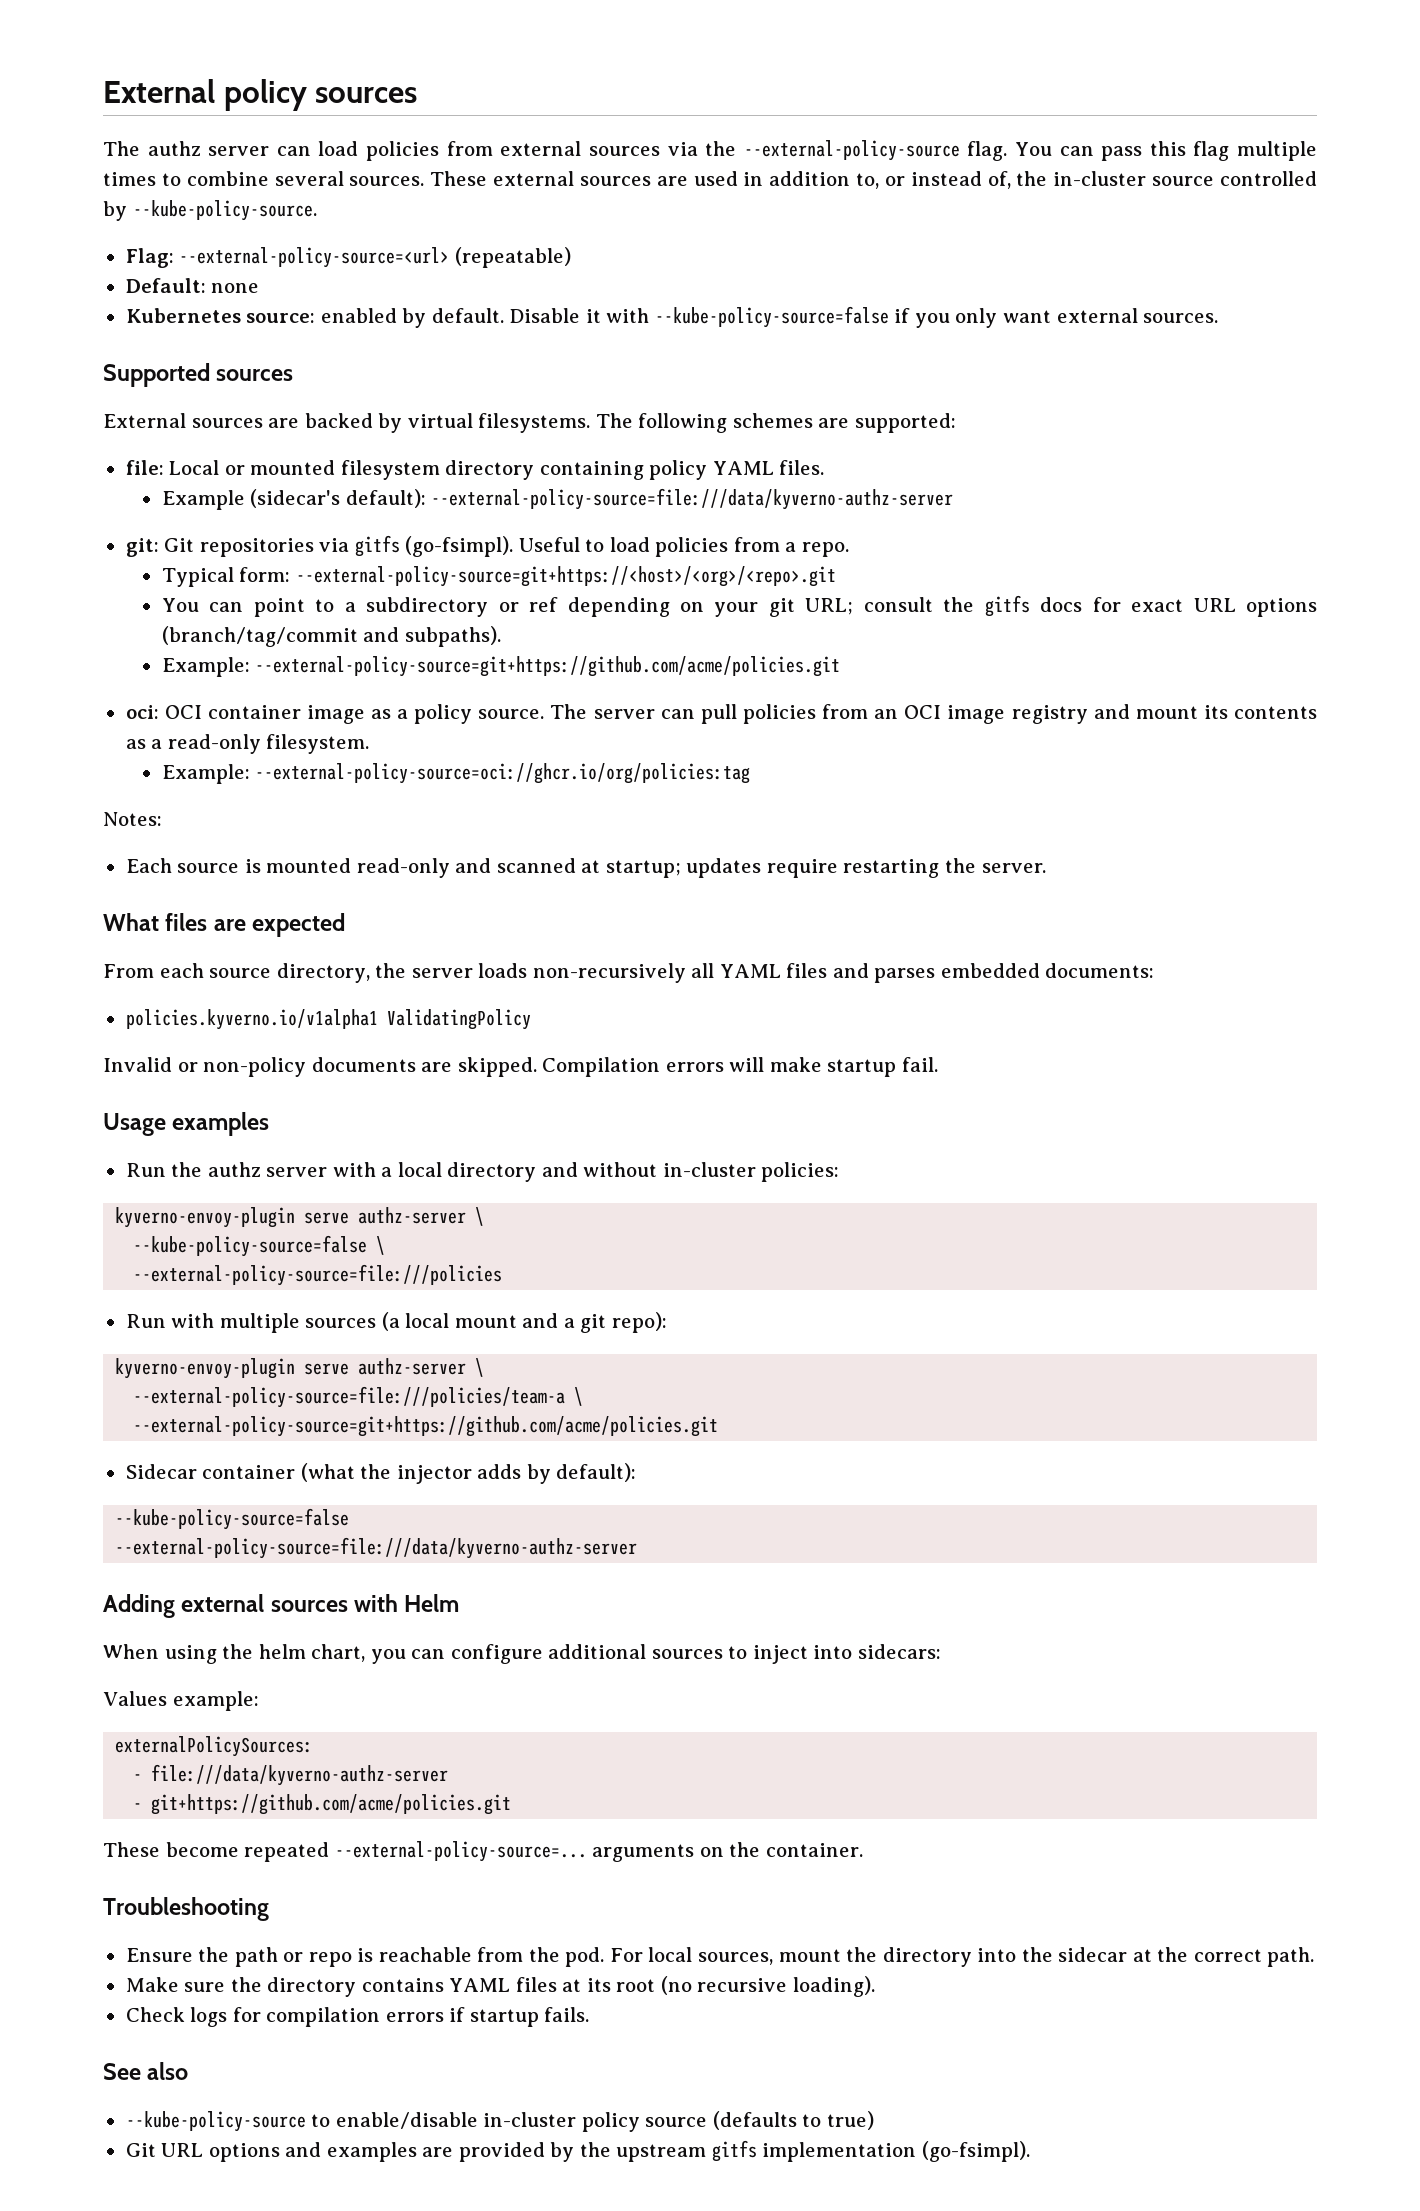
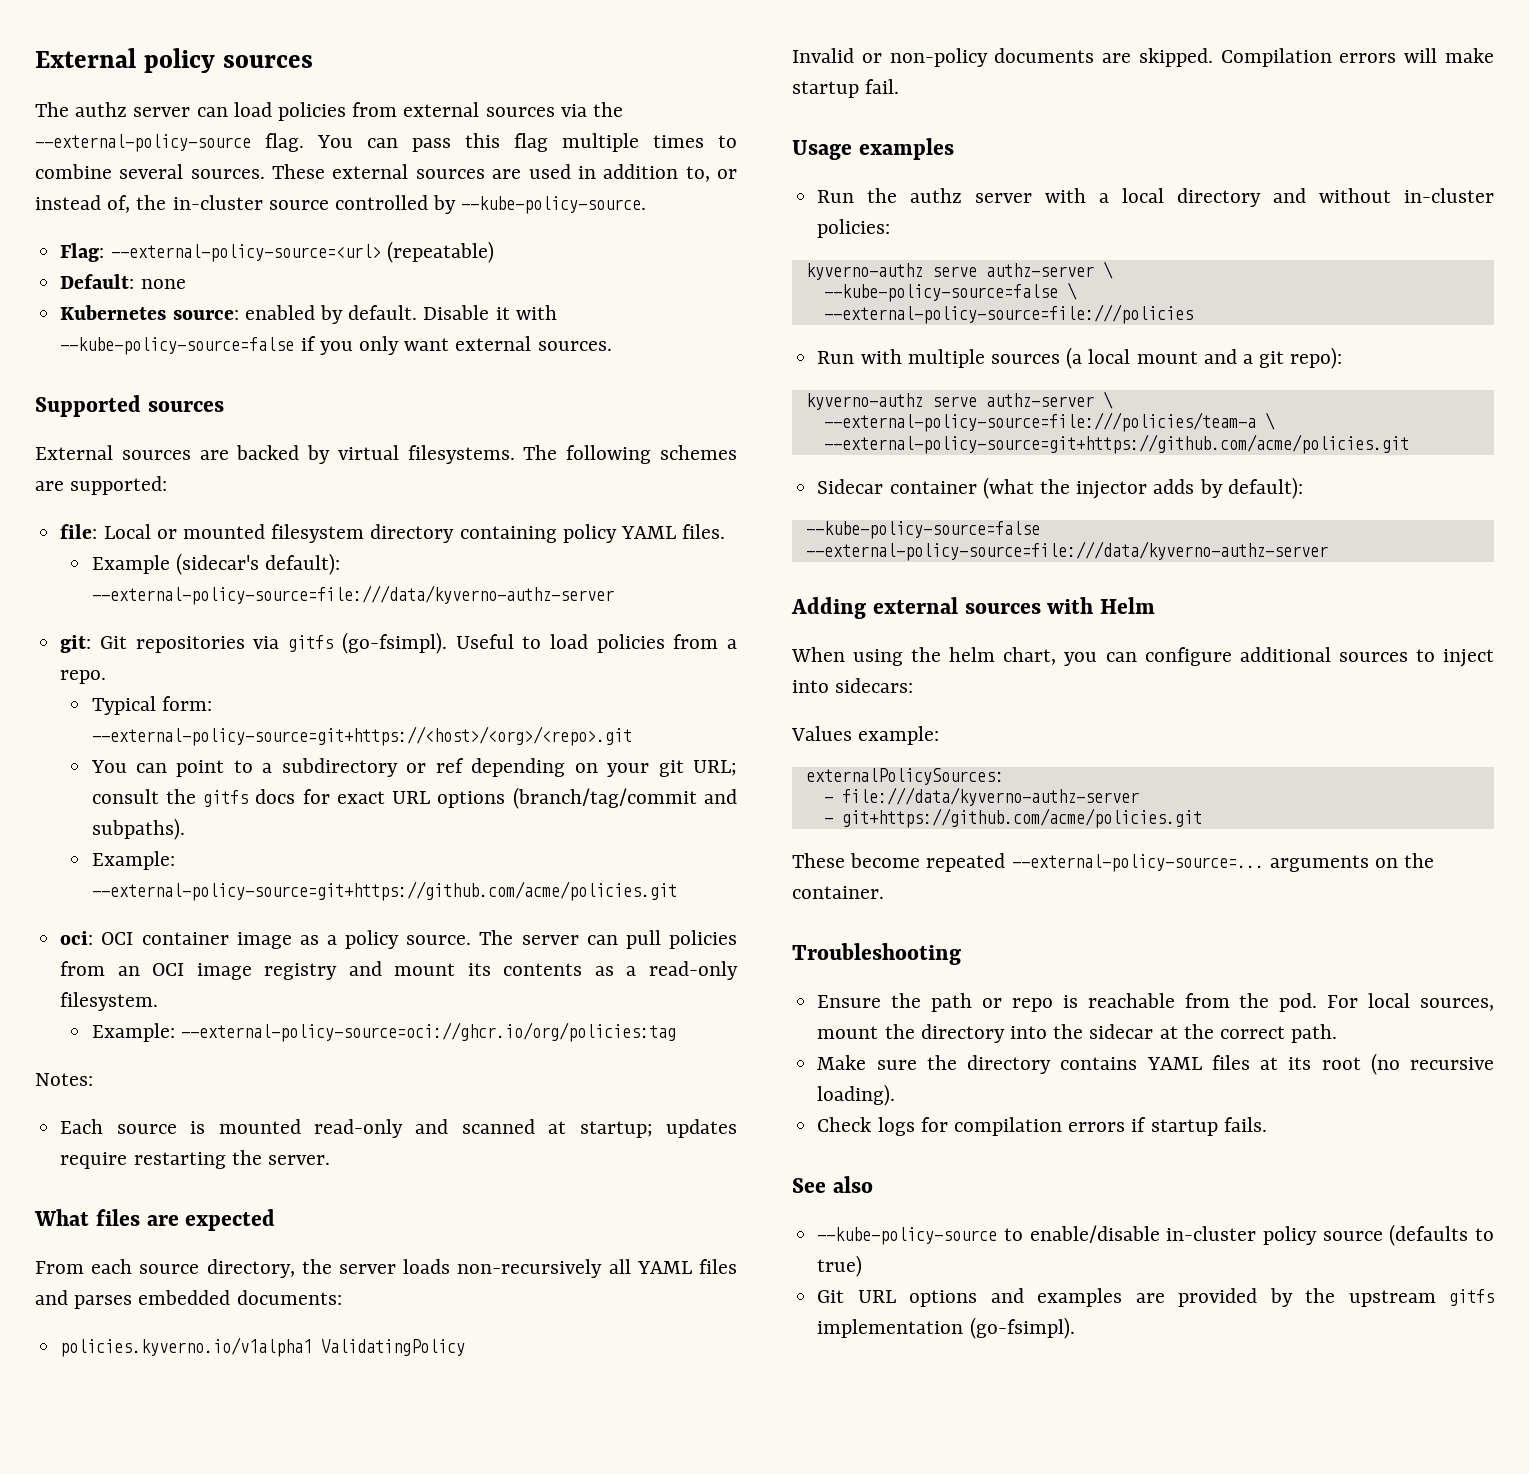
[115,1207,296,1228] kyverno-envoy-plugin -> [805,263,923,280] kyverno-authz
[115,1358,296,1379] kyverno-envoy-plugin -> [805,393,923,410] kyverno-authz

